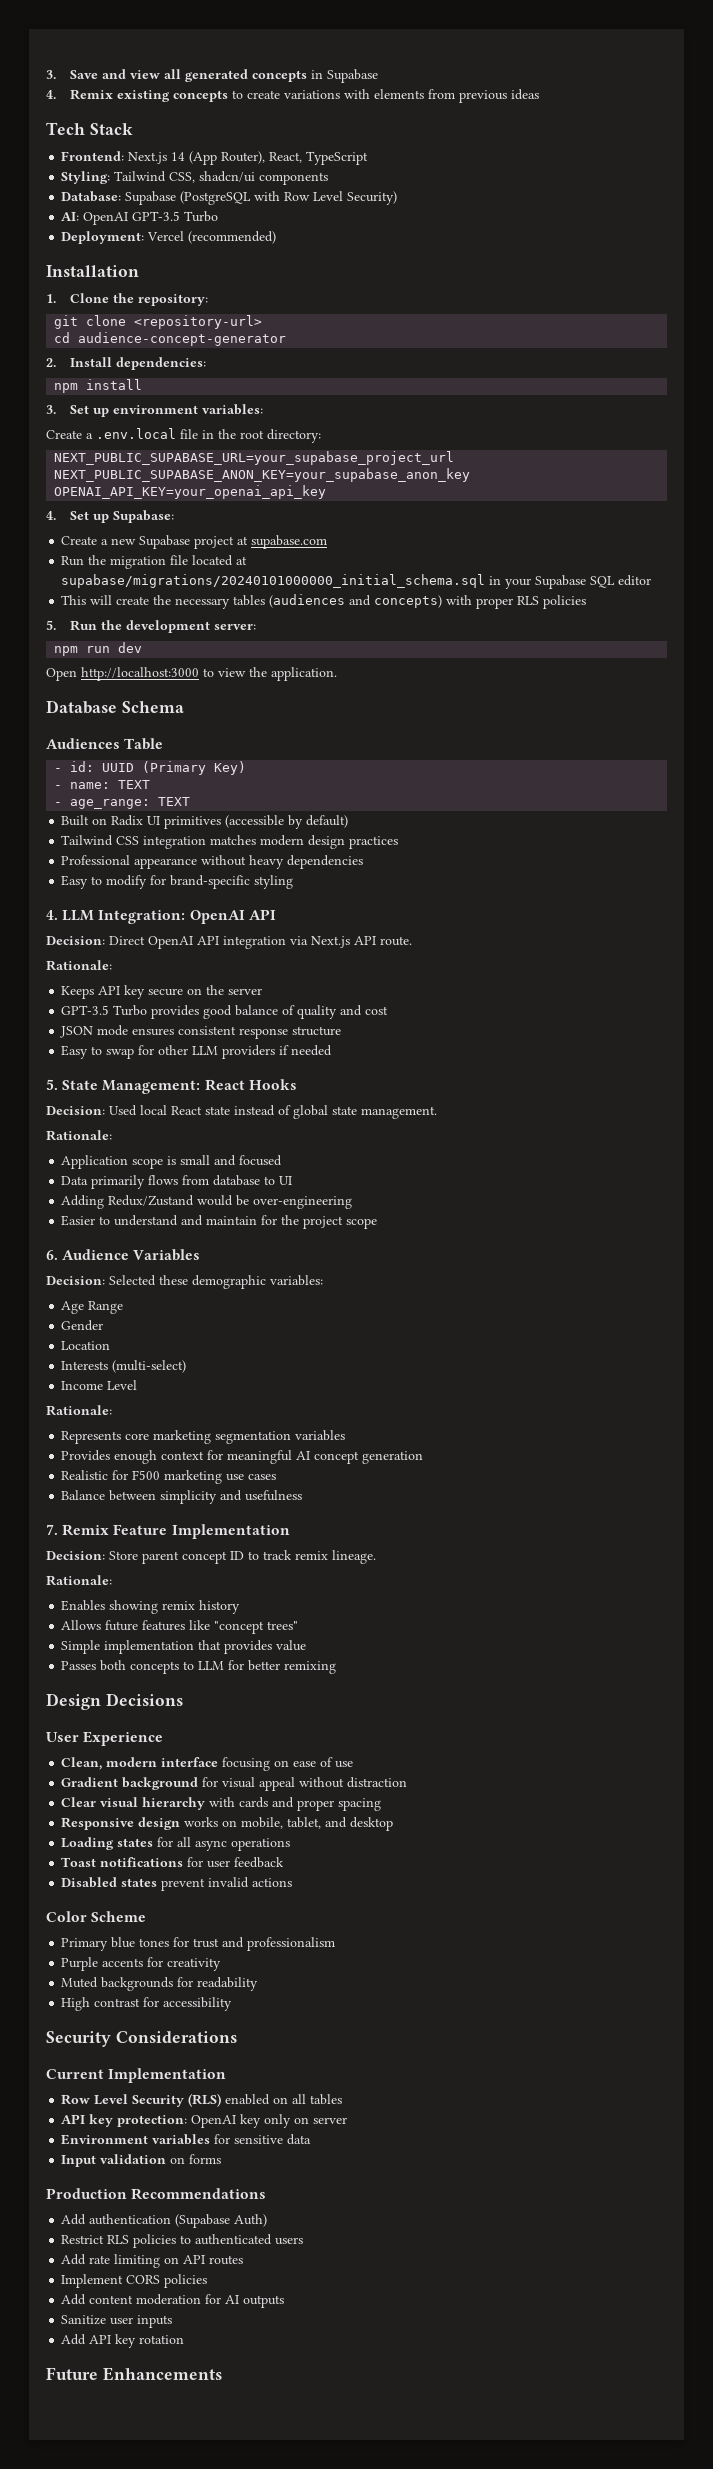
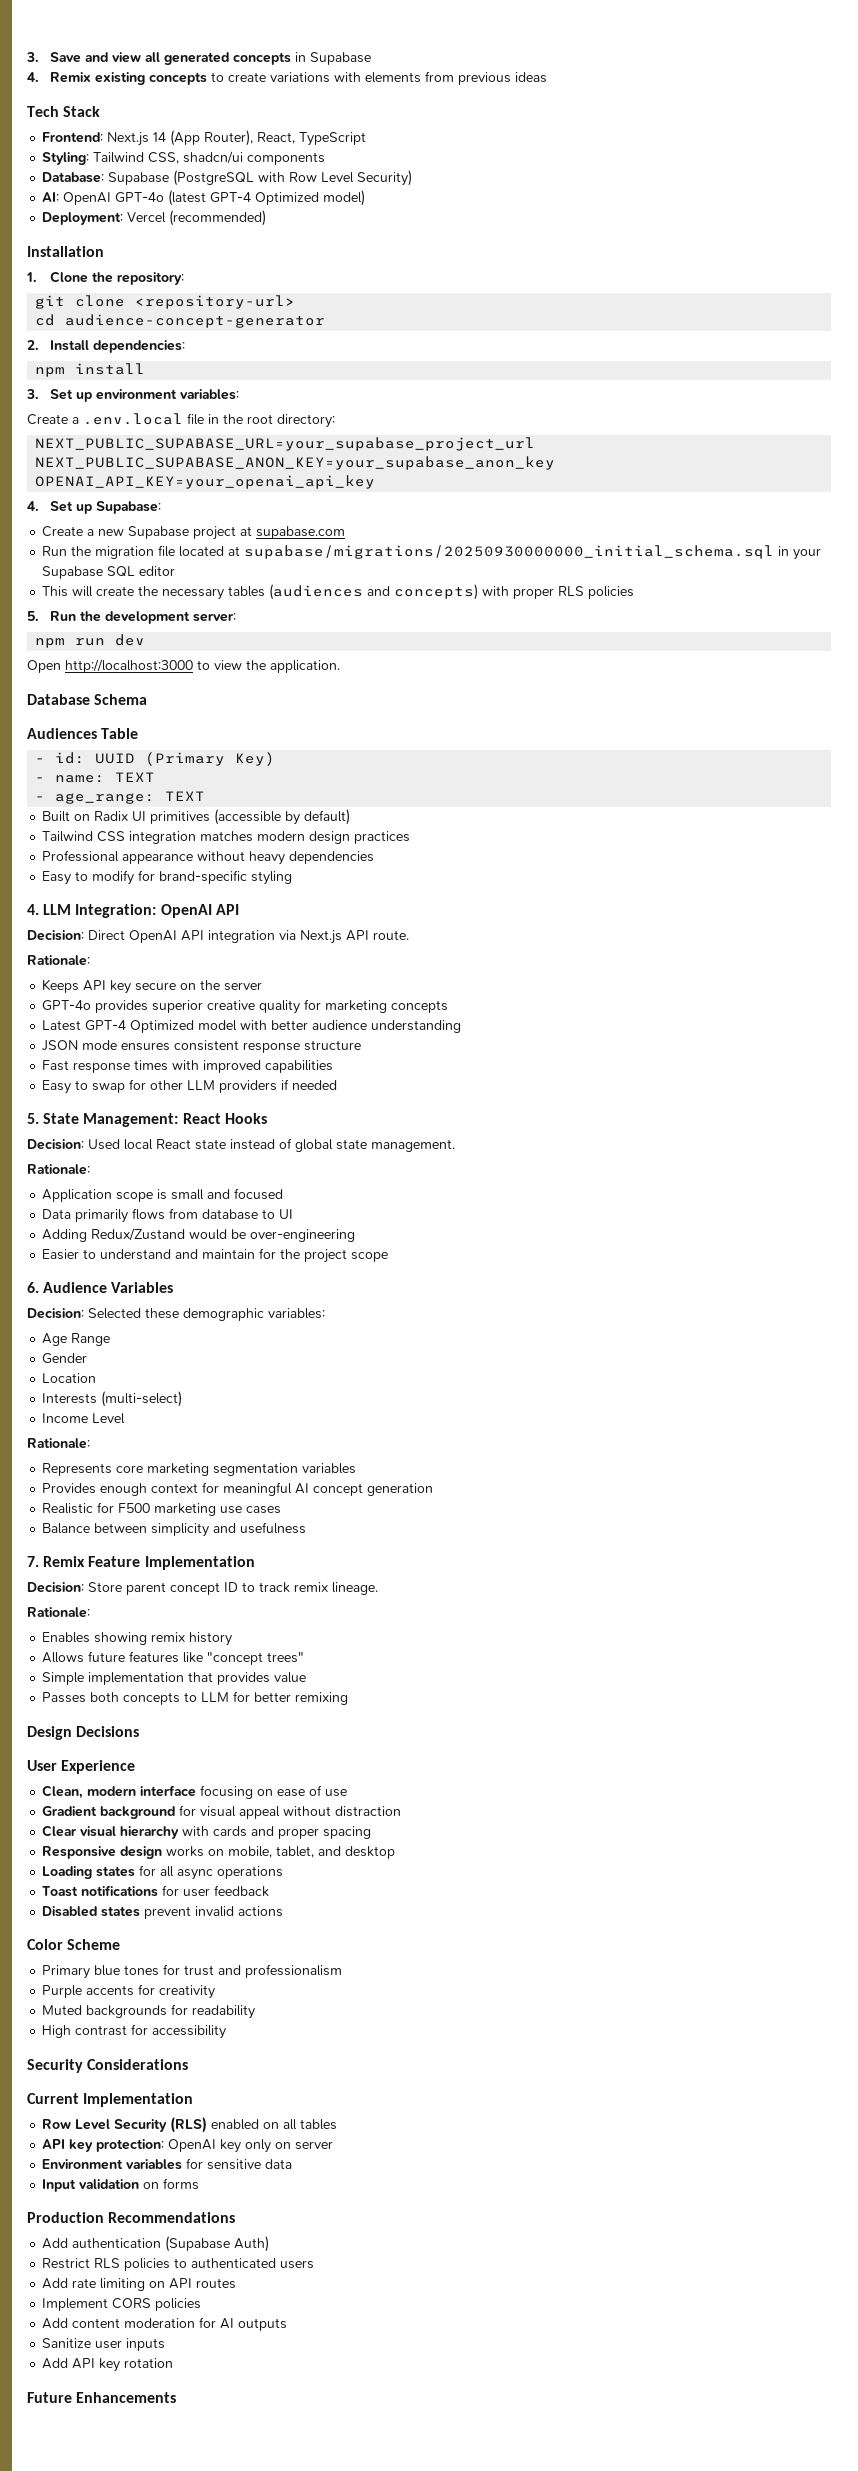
[132,211,219,222] GPT-3.5 Turbo -> [115,190,366,206] GPT-4o (latest GPT-4 Optimized model)
[61,574,486,588] supabase/migrations/20240101000000_initial_schema.sql -> [244,545,775,559] supabase/migrations/20250930000000_initial_schema.sql
[61,1005,389,1019] GPT-3.5 Turbo provides good balance of quality and cost -> [42,999,449,1014] [42,1020,462,1033] GPT-4o provides superior creative quality for marketing concepts // Latest GPT-4 Optimized model with better audience understanding
(342, 1031) none -> [42,1060,334,1073] // Fast response times with improved capabilities

